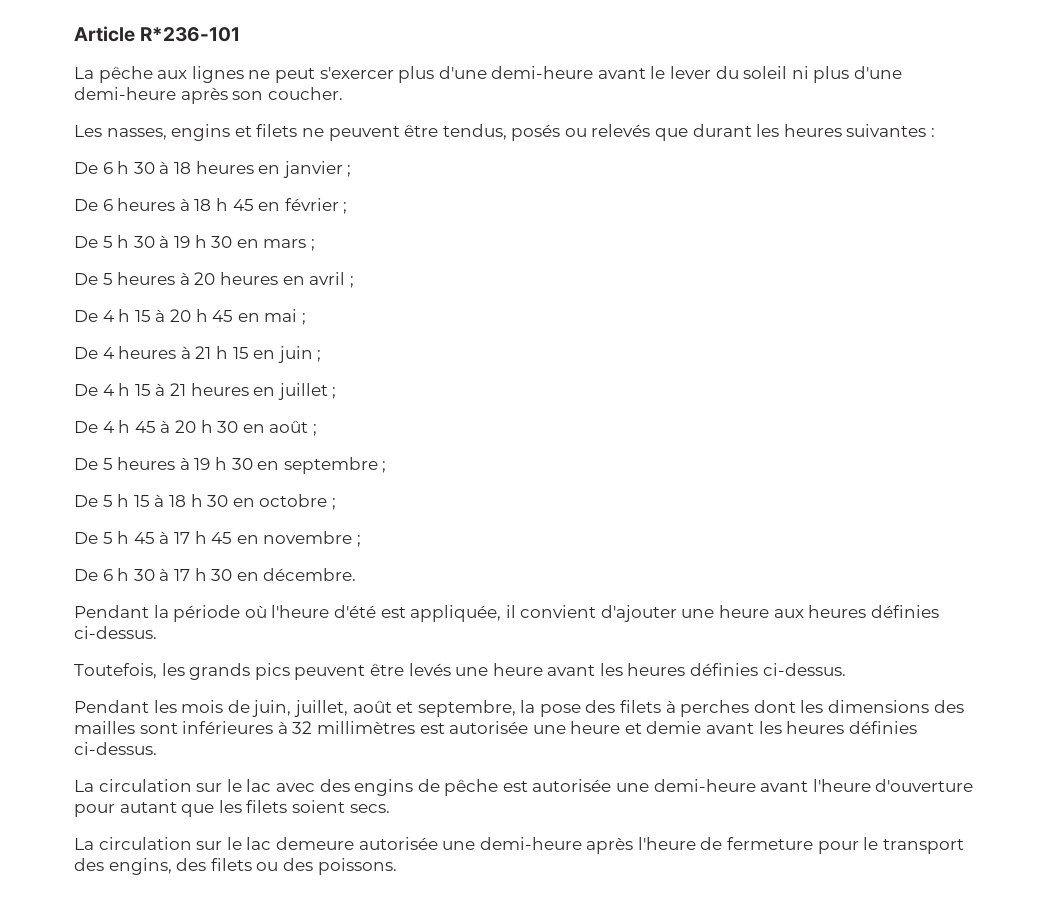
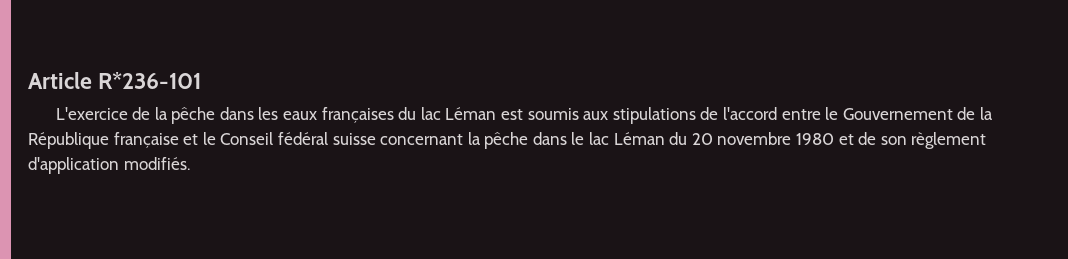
[74,66,903,83] [74,87,343,104] [74,124,936,141] [74,161,352,178] [74,198,348,214] [74,235,315,251] [74,272,354,288] [74,309,306,325] [74,346,322,363] [74,383,337,400] [74,420,317,436] [74,457,387,474] [74,494,336,510] [74,531,361,547] [74,568,357,581] [74,605,939,622] [74,626,157,639] [74,663,846,680] [74,700,964,717] [74,721,917,734] [74,742,157,755] [74,779,974,796] [74,800,390,817] [74,837,964,854] [74,858,397,875] La pêche aux lignes ne peut s'exercer plus d'une demi-heure avant le lever du soleil ni plus d'une demi-heure après son coucher. // Les nasses, engins et filets ne peuvent être tendus, posés ou relevés que durant les heures suivantes : // De 6 h 30 à 18 heures en janvier ; // De 6 heures à 18 h 45 en février ; // De 5 h 30 à 19 h 30 en mars ; // De 5 heures à 20 heures en avril ; // De 4 h 15 à 20 h 45 en mai ; // De 4 heures à 21 h 15 en juin ; // De 4 h 15 à 21 heures en juillet ; // De 4 h 45 à 20 h 30 en août ; // De 5 heures à 19 h 30 en septembre ; // De 5 h 15 à 18 h 30 en octobre ; // De 5 h 45 à 17 h 45 en novembre ; // De 6 h 30 à 17 h 30 en décembre. // Pendant la période où l'heure d'été est appliquée, il convient d'ajouter une heure aux heures définies ci-dessus. // Toutefois, les grands pics peuvent être levés une heure avant les heures définies ci-dessus. // Pendant les mois de juin, juillet, août et septembre, la pose des filets à perches dont les dimensions des mailles sont inférieures à 32 millimètres est autorisée une heure et demie avant les heures définies ci-dessus. // La circulation sur le lac avec des engins de pêche est autorisée une demi-heure avant l'heure d'ouverture pour autant que les filets soient secs. // La circulation sur le lac demeure autorisée une demi-heure après l'heure de fermeture pour le transport des engins, des filets ou des poissons. -> [55,107,993,124] [28,132,987,149] [28,157,190,174] L'exercice de la pêche dans les eaux françaises du lac Léman est soumis aux stipulations de l'accord entre le Gouvernement de la République française et le Conseil fédéral suisse concernant la pêche dans le lac Léman du 20 novembre 1980 et de son règlement d'application modifiés.

